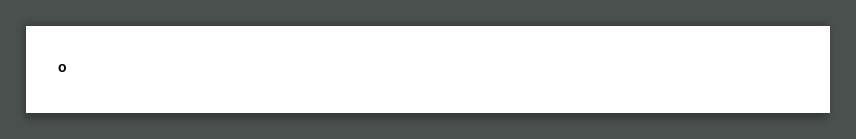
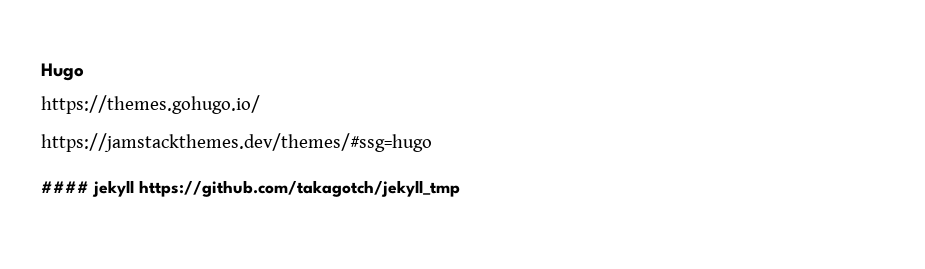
[58,64,67,72] o -> [41,63,84,81] [41,95,260,114] [41,133,432,152] [41,180,460,197] Hugo // https://themes.gohugo.io/ // https://jamstackthemes.dev/themes/#ssg=hugo // #### jekyll https://github.com/takagotch/jekyll_tmp

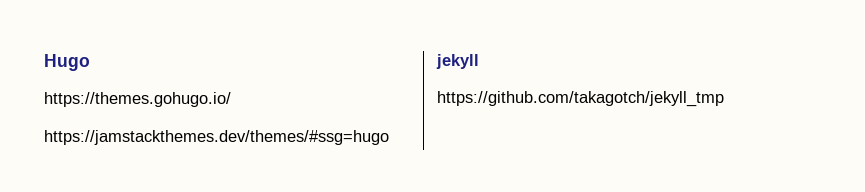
[41,181,89,193] #### -> (389, 137) none
(134, 188) none -> (479, 61) //

